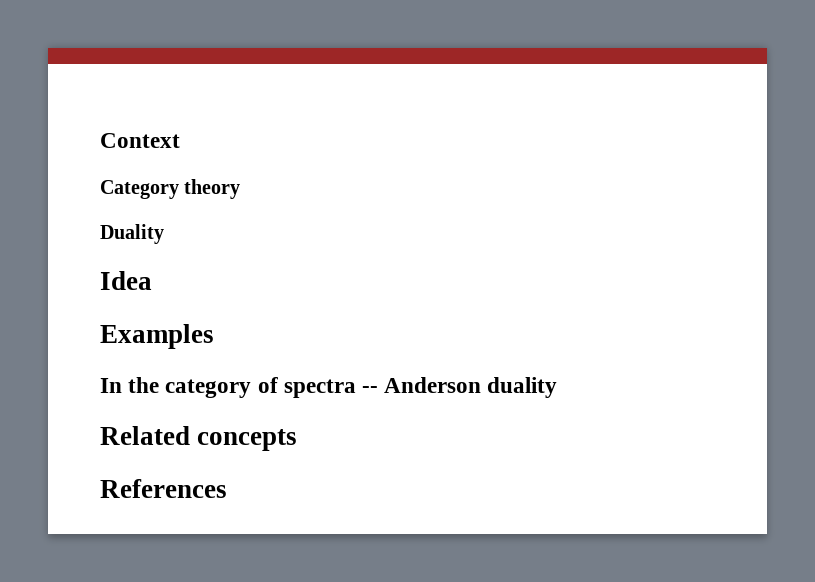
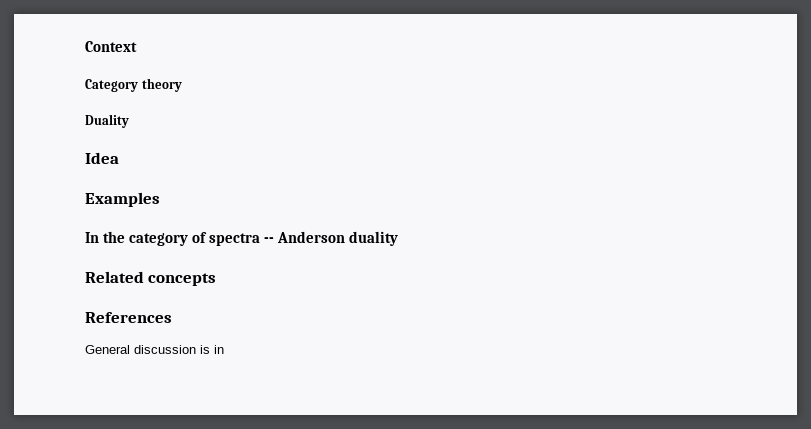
(227, 488) none -> [85,345,224,354] // General discussion is in

